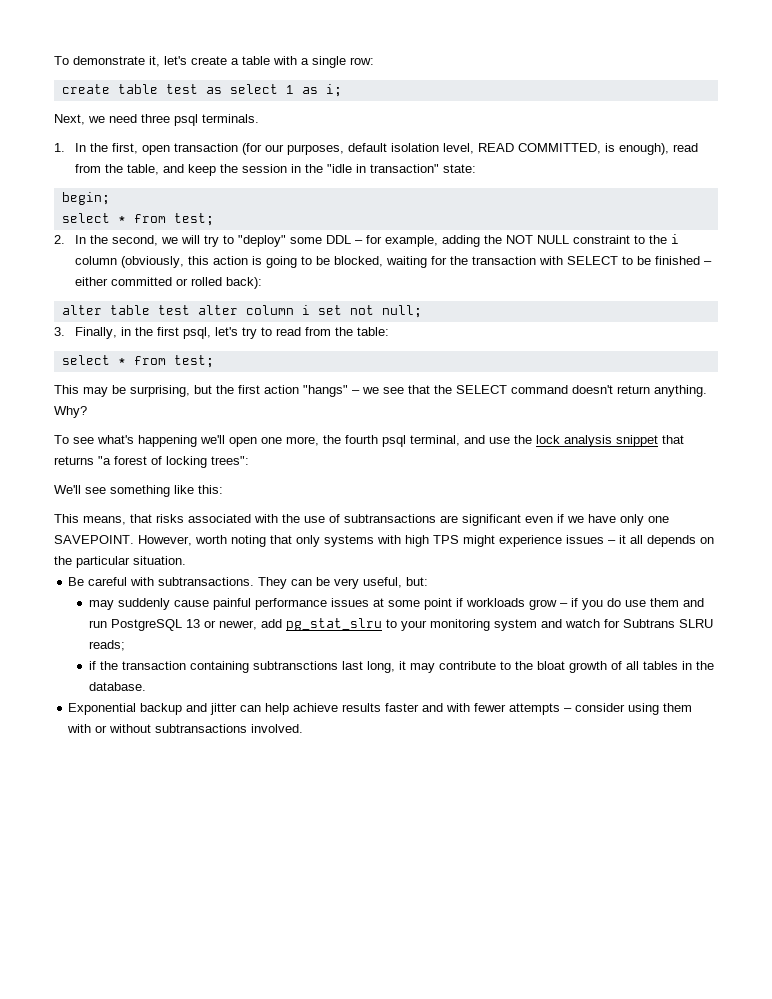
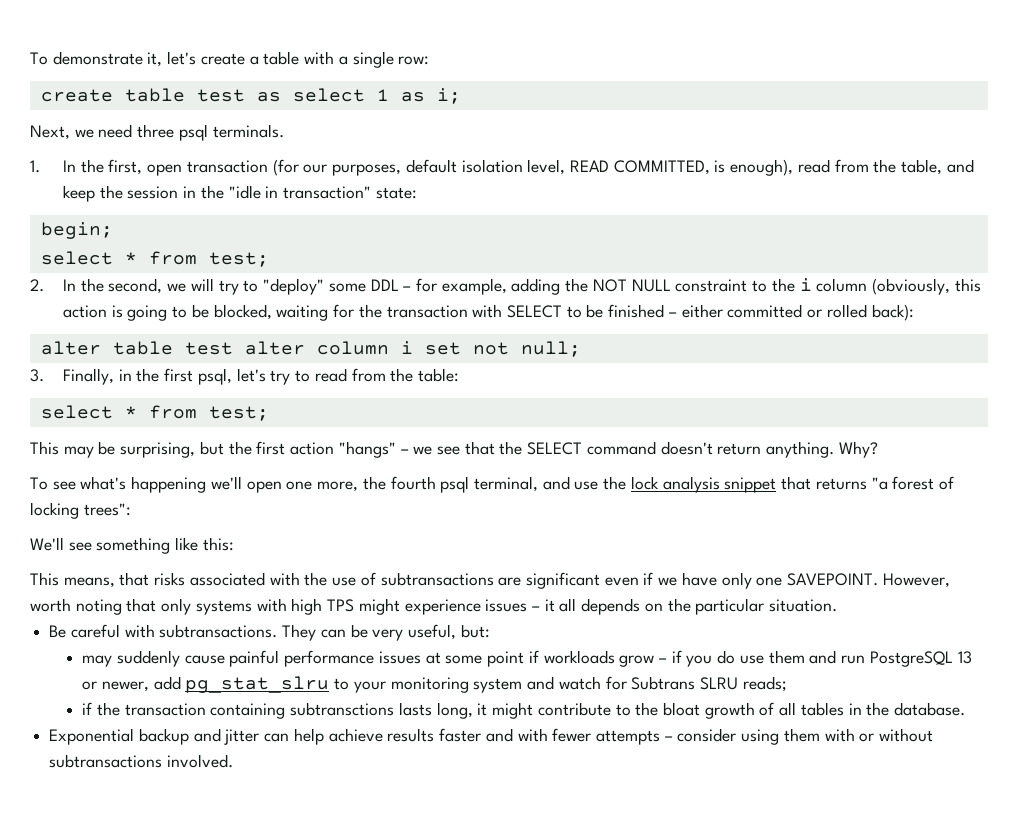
[342,661,364,670] last -> [398,702,432,716] lasts
[410,663,436,673] may -> [492,702,534,719] might

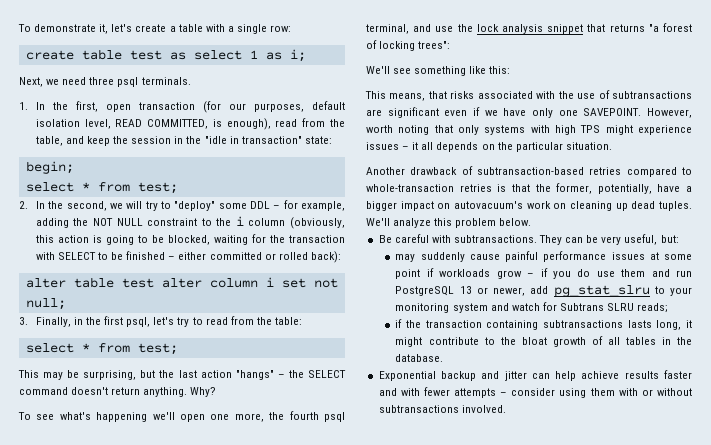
[256,441,286,455] first -> [178,370,197,378] last
[413,441,495,455] we see that -> (285, 376) none
(838, 605) none -> [366,166,692,177] [366,183,692,194] [366,201,692,211] [366,218,532,228] // Another drawback of subtransaction-based retries compared to whole-transaction retries is that the former, potentially, have a bigger impact on autovacuum's work on cleaning up dead tuples. We'll analyze this problem below.
[290,702,395,716] subtransctions -> [543,320,624,328] subtransactions

